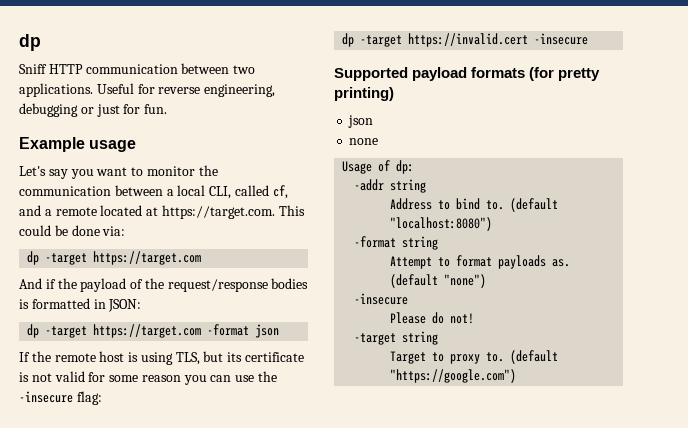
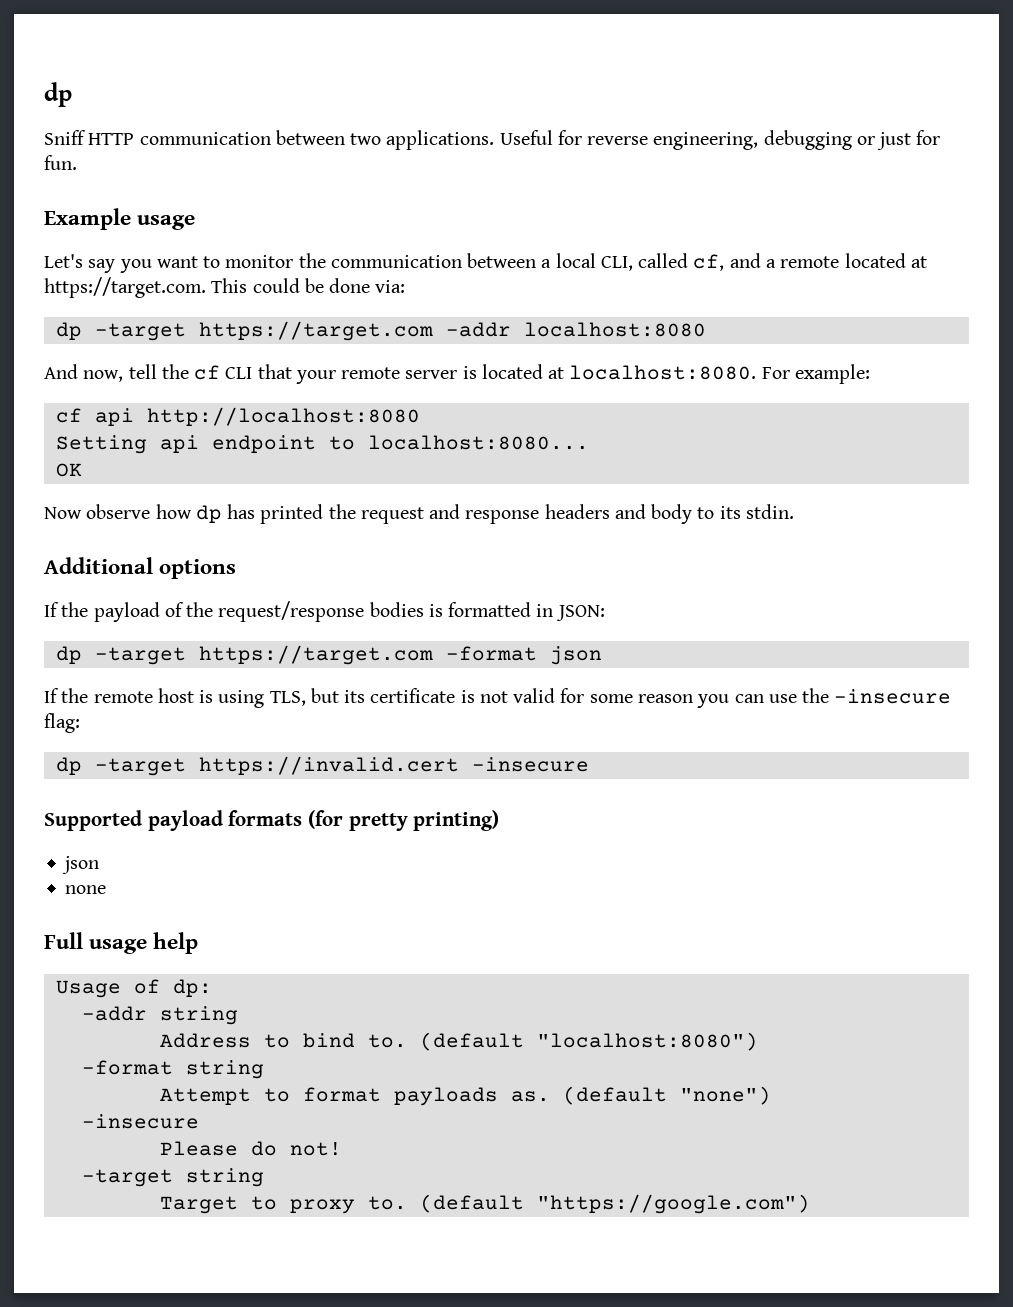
(202, 258) none -> [445,322,706,337] -addr localhost:8080
[45,279,56,289] if -> [83,364,870,384] [55,407,420,426] [55,435,589,454] [55,463,82,477] [44,504,794,524] [44,557,237,579] [44,602,59,617] now, tell the cf CLI that your remote server is located at localhost:8080. For example: // cf api http://localhost:8080 // Setting api endpoint to localhost:8080... // OK // Now observe how dp has printed the request and response headers and body to its stdin. // Additional options // If
(379, 141) none -> [44,932,199,954] // Full usage help

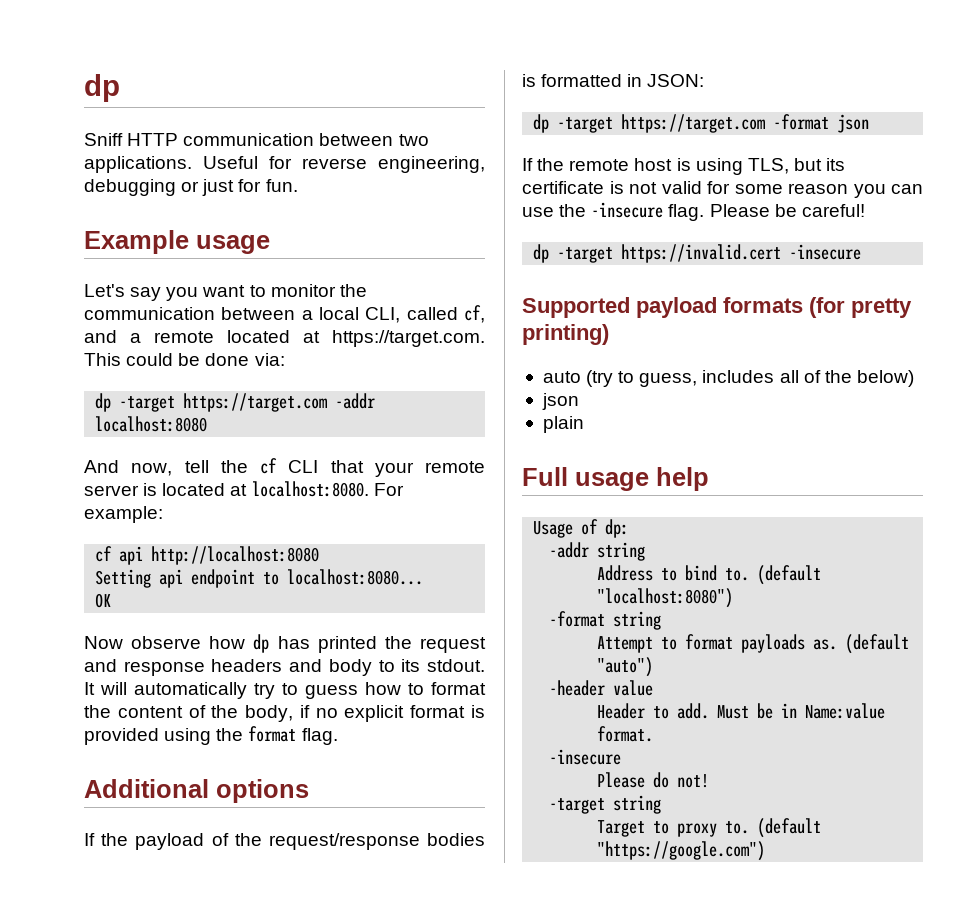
[745,504,794,519] stdin. -> [427,659,486,672] [84,682,486,699] [84,705,485,722] [84,726,338,745] stdout. It will automatically try to guess how to format the content of the body, if no explicit format is provided using the format flag.
[44,713,80,733] flag: -> [668,204,865,221] flag. Please be careful!
[62,856,100,874] [65,885,107,894] // json // none -> [542,370,914,387] [541,393,579,410] [542,416,584,433] // auto (try to guess, includes all of the below) // json // plain
[679,1086,771,1105] "none") -> [597,657,654,677] [549,680,654,696] [597,703,886,719] [597,726,654,742] "auto") // -header value // Header to add. Must be in Name:value format.

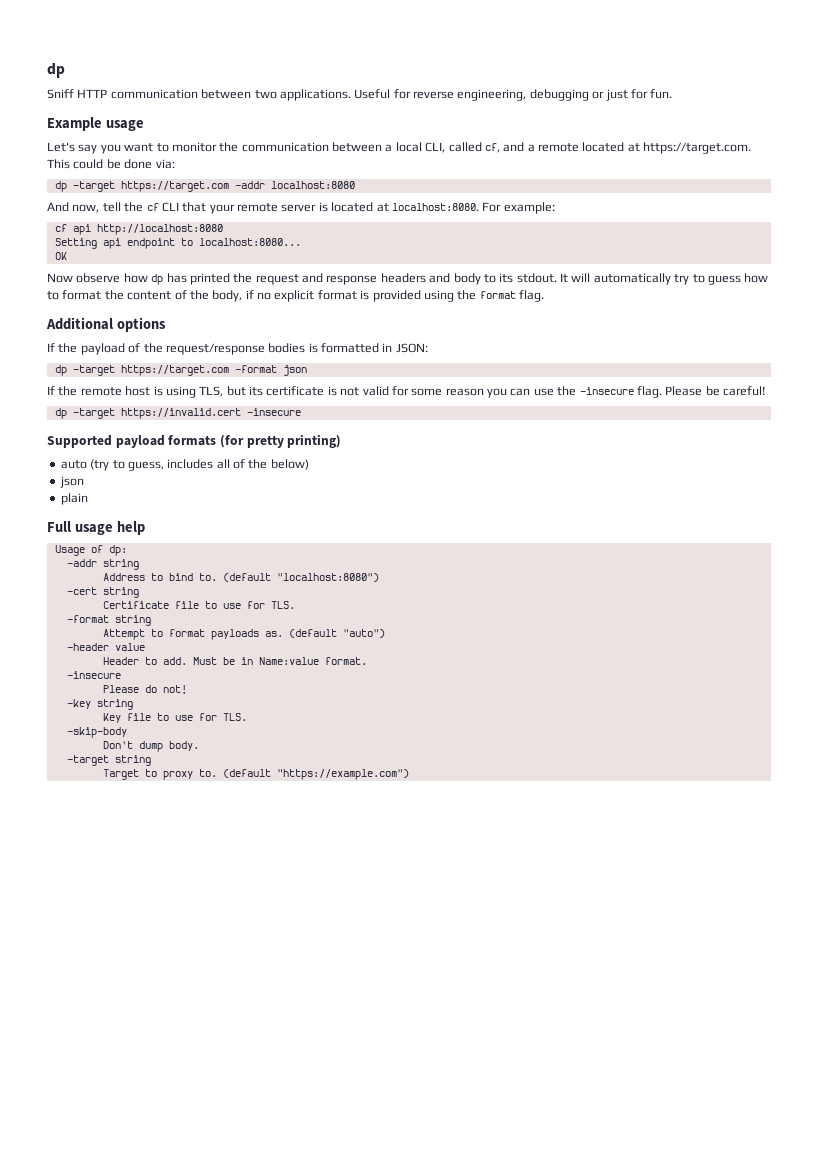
(734, 598) none -> [66,587,139,598] [102,601,295,609] // -cert string // Certificate file to use for TLS.
(710, 781) none -> [66,699,133,710] [102,713,247,723] [66,727,127,738] [102,741,199,752] // -key string // Key file to use for TLS. // -skip-body // Don't dump body.
[597,841,766,861] "https://google.com") -> [276,769,409,780] "https://example.com")

